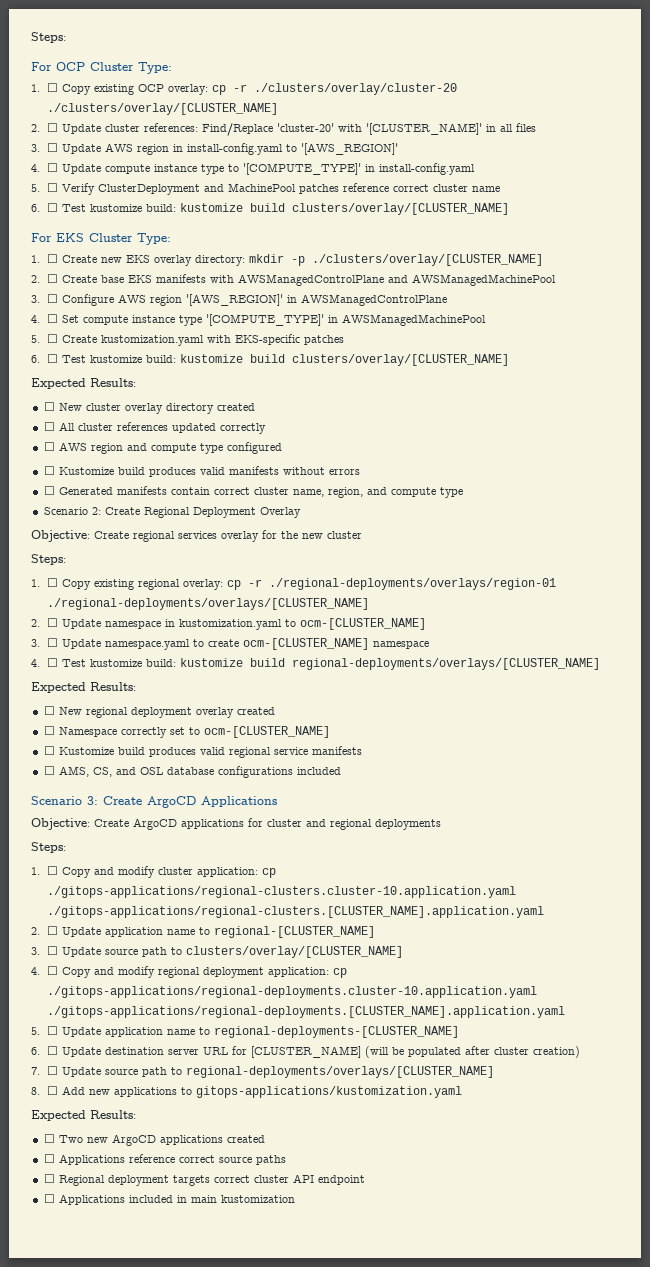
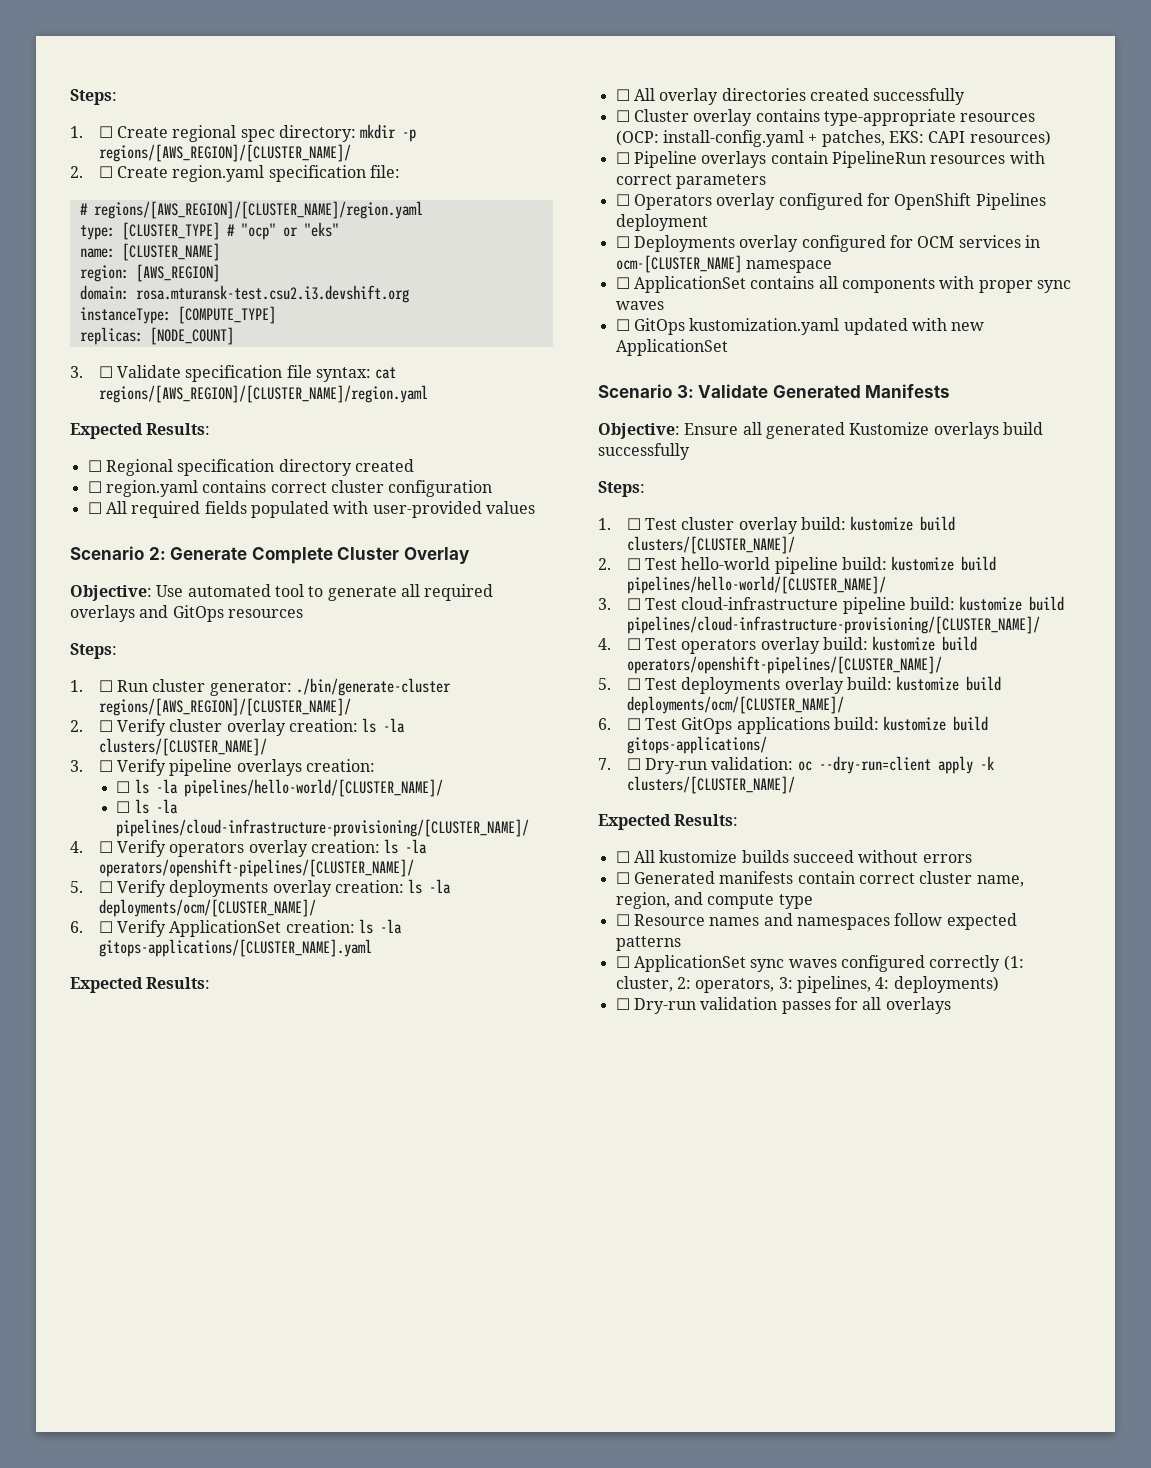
[31,32,66,43] [31,62,172,74] [31,83,457,95] [46,103,278,115] [31,123,536,136] [31,143,398,155] [31,163,475,175] [31,183,500,195] [31,203,509,215] [31,233,171,245] Steps: // For OCP Cluster Type: // 1. ☐ Copy existing OCP overlay: cp -r ./clusters/overlay/cluster-20 ./clusters/overlay/[CLUSTER_NAME] // 2. ☐ Update cluster references: Find/Replace 'cluster-20' with '[CLUSTER_NAME]' in all files // 3. ☐ Update AWS region in install-config.yaml to '[AWS_REGION]' // 4. ☐ Update compute instance type to '[COMPUTE_TYPE]' in install-config.yaml // 5. ☐ Verify ClusterDeployment and MachinePool patches reference correct cluster name // 6. ☐ Test kustomize build: kustomize build clusters/overlay/[CLUSTER_NAME] // For EKS Cluster Type: -> [70,89,117,105] Steps:
[100,255,192,266] new EKS overlay -> [172,125,275,142] regional spec
[311,254,543,266] ./clusters/overlay/[CLUSTER_NAME] -> [98,144,351,162] regions/[AWS_REGION]/[CLUSTER_NAME]/
[100,274,556,286] [31,294,447,306] [31,314,486,326] [31,334,344,346] [31,354,509,366] [31,378,136,389] [43,402,163,414] base EKS manifests with AWSManagedControlPlane and AWSManagedMachinePool // 3. ☐ Configure AWS region '[AWS_REGION]' in AWSManagedControlPlane // 4. ☐ Set compute instance type '[COMPUTE_TYPE]' in AWSManagedMachinePool // 5. ☐ Create kustomization.yaml with EKS-specific patches // 6. ☐ Test kustomize build: kustomize build clusters/overlay/[CLUSTER_NAME] // Expected Results: // ☐ New cluster overlay -> [172,165,401,182] [79,201,423,219] [79,222,339,240] [79,243,220,261] [79,264,220,282] [79,285,409,303] [79,306,276,324] [79,327,234,345] [70,365,397,382] [98,385,428,403] [70,423,211,439] [87,459,275,476] region.yaml specification file: // # regions/[AWS_REGION]/[CLUSTER_NAME]/region.yaml // type: [CLUSTER_TYPE] # "ocp" or "eks" // name: [CLUSTER_NAME] // region: [AWS_REGION] // domain: rosa.mturansk-test.csu2.i3.devshift.org // instanceType: [COMPUTE_TYPE] // replicas: [NODE_COUNT] // 3. ☐ Validate specification file syntax: cat regions/[AWS_REGION]/[CLUSTER_NAME]/region.yaml // Expected Results: // ☐ Regional specification
[58,422,266,434] [43,442,282,454] [43,466,279,477] All cluster references updated correctly // ☐ AWS region and compute type configured // ☐ Kustomize build produces valid manifests -> [105,480,493,497] [87,501,535,518] [70,546,469,564] [70,584,494,601] [70,605,303,622] [70,643,117,659] [70,678,452,696] [98,698,351,716] [70,718,406,736] [98,738,267,756] [70,759,376,776] [116,779,443,797] [116,799,178,814] [116,819,530,837] [70,839,428,857] [98,859,414,877] [70,879,452,897] [98,899,316,917] [70,919,403,937] [98,939,372,957] [70,977,211,993] [615,88,966,105] [615,109,1036,126] [615,130,1051,147] [615,151,1045,168] [615,174,766,189] [615,193,1046,210] [615,214,708,231] [615,235,1040,252] [615,255,832,273] [615,276,1071,293] [615,301,664,310] [615,318,985,335] [615,339,728,356] [598,384,951,398] [598,422,1043,439] [598,443,690,460] [598,481,645,497] [598,516,956,534] [626,536,795,554] [598,556,997,574] [626,576,886,594] [598,596,1065,614] [626,616,1040,634] [598,636,978,654] [626,656,942,674] [598,676,1002,694] [626,696,844,714] [598,716,989,734] [626,736,767,754] [598,756,994,774] [626,776,795,794] [598,814,739,830] [615,850,854,863] region.yaml contains correct cluster configuration // ☐ All required fields populated with user-provided values // Scenario 2: Generate Complete Cluster Overlay // Objective: Use automated tool to generate all required overlays and GitOps resources // Steps: // 1. ☐ Run cluster generator: ./bin/generate-cluster regions/[AWS_REGION]/[CLUSTER_NAME]/ // 2. ☐ Verify cluster overlay creation: ls -la clusters/[CLUSTER_NAME]/ // 3. ☐ Verify pipeline overlays creation: // ☐ ls -la pipelines/hello-world/[CLUSTER_NAME]/ // ☐ ls -la pipelines/cloud-infrastructure-provisioning/[CLUSTER_NAME]/ // 4. ☐ Verify operators overlay creation: ls -la operators/openshift-pipelines/[CLUSTER_NAME]/ // 5. ☐ Verify deployments overlay creation: ls -la deployments/ocm/[CLUSTER_NAME]/ // 6. ☐ Verify ApplicationSet creation: ls -la gitops-applications/[CLUSTER_NAME].yaml // Expected Results: // ☐ All overlay directories created successfully // ☐ Cluster overlay contains type-appropriate resources (OCP: install-config.yaml + patches, EKS: CAPI resources) // ☐ Pipeline overlays contain PipelineRun resources with correct parameters // ☐ Operators overlay configured for OpenShift Pipelines deployment // ☐ Deployments overlay configured for OCM services in ocm-[CLUSTER_NAME] namespace // ☐ ApplicationSet contains all components with proper sync waves // ☐ GitOps kustomization.yaml updated with new ApplicationSet // Scenario 3: Validate Generated Manifests // Objective: Ensure all generated Kustomize overlays build successfully // Steps: // 1. ☐ Test cluster overlay build: kustomize build clusters/[CLUSTER_NAME]/ // 2. ☐ Test hello-world pipeline build: kustomize build pipelines/hello-world/[CLUSTER_NAME]/ // 3. ☐ Test cloud-infrastructure pipeline build: kustomize build pipelines/cloud-infrastructure-provisioning/[CLUSTER_NAME]/ // 4. ☐ Test operators overlay build: kustomize build operators/openshift-pipelines/[CLUSTER_NAME]/ // 5. ☐ Test deployments overlay build: kustomize build deployments/ocm/[CLUSTER_NAME]/ // 6. ☐ Test GitOps applications build: kustomize build gitops-applications/ // 7. ☐ Dry-run validation: oc --dry-run=client apply -k clusters/[CLUSTER_NAME]/ // Expected Results: // ☐ All kustomize builds succeed
[43,507,301,518] [31,530,362,542] [31,554,66,565] [31,578,556,590] [46,598,369,610] [31,618,426,630] [31,638,429,650] [31,658,600,670] [31,682,136,693] [43,706,275,718] [43,726,330,738] [43,746,362,758] [43,766,341,778] [31,796,277,808] [31,818,441,830] [31,842,66,853] [31,866,276,878] [46,886,516,898] [46,906,544,918] [31,926,375,938] [31,946,403,958] [31,966,347,978] [46,986,537,998] [46,1006,565,1018] [31,1026,459,1038] [31,1046,580,1058] [31,1066,494,1078] [31,1086,462,1098] [31,1110,136,1121] [43,1134,265,1146] [43,1154,286,1165] [43,1174,365,1186] [43,1194,295,1205] Scenario 2: Create Regional Deployment Overlay // Objective: Create regional services overlay for the new cluster // Steps: // 1. ☐ Copy existing regional overlay: cp -r ./regional-deployments/overlays/region-01 ./regional-deployments/overlays/[CLUSTER_NAME] // 2. ☐ Update namespace in kustomization.yaml to ocm-[CLUSTER_NAME] // 3. ☐ Update namespace.yaml to create ocm-[CLUSTER_NAME] namespace // 4. ☐ Test kustomize build: kustomize build regional-deployments/overlays/[CLUSTER_NAME] // Expected Results: // ☐ New regional deployment overlay created // ☐ Namespace correctly set to ocm-[CLUSTER_NAME] // ☐ Kustomize build produces valid regional service manifests // ☐ AMS, CS, and OSL database configurations included // Scenario 3: Create ArgoCD Applications // Objective: Create ArgoCD applications for cluster and regional deployments // Steps: // 1. ☐ Copy and modify cluster application: cp ./gitops-applications/regional-clusters.cluster-10.application.yaml ./gitops-applications/regional-clusters.[CLUSTER_NAME].application.yaml // 2. ☐ Update application name to regional-[CLUSTER_NAME] // 3. ☐ Update source path to clusters/overlay/[CLUSTER_NAME] // 4. ☐ Copy and modify regional deployment application: cp ./gitops-applications/regional-deployments.cluster-10.application.yaml ./gitops-applications/regional-deployments.[CLUSTER_NAME].application.yaml // 5. ☐ Update application name to regional-deployments-[CLUSTER_NAME] // 6. ☐ Update destination server URL for [CLUSTER_NAME] (will be populated after cluster creation) // 7. ☐ Update source path to regional-deployments/overlays/[CLUSTER_NAME] // 8. ☐ Add new applications to gitops-applications/kustomization.yaml // Expected Results: // ☐ Two new ArgoCD applications created // ☐ Applications reference correct source paths // ☐ Regional deployment targets correct cluster API endpoint // ☐ Applications included in main kustomization -> [615,913,1017,930] [615,936,681,951] [615,955,1024,972] [615,976,999,993] [615,997,951,1014] ☐ Resource names and namespaces follow expected patterns // ☐ ApplicationSet sync waves configured correctly (1: cluster, 2: operators, 3: pipelines, 4: deployments) // ☐ Dry-run validation passes for all overlays

